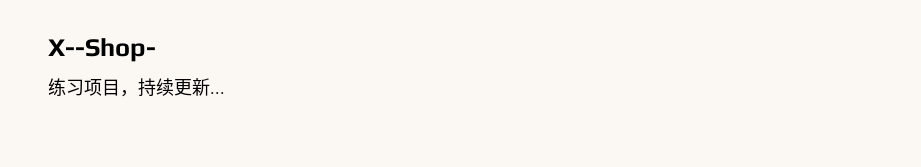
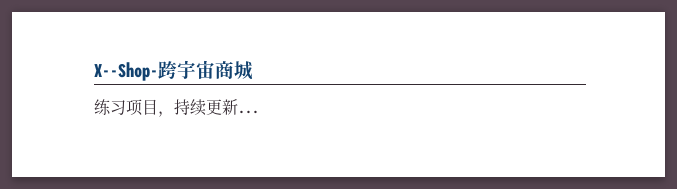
(156, 50) none -> [158,60,253,80] 跨宇宙商城

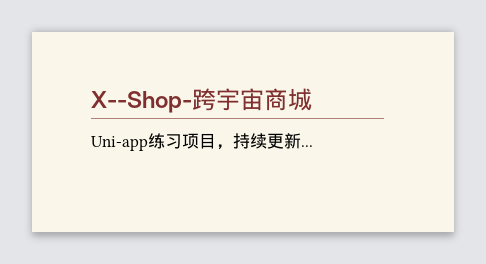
(253, 70) none -> [91,136,148,151] Uni-app

